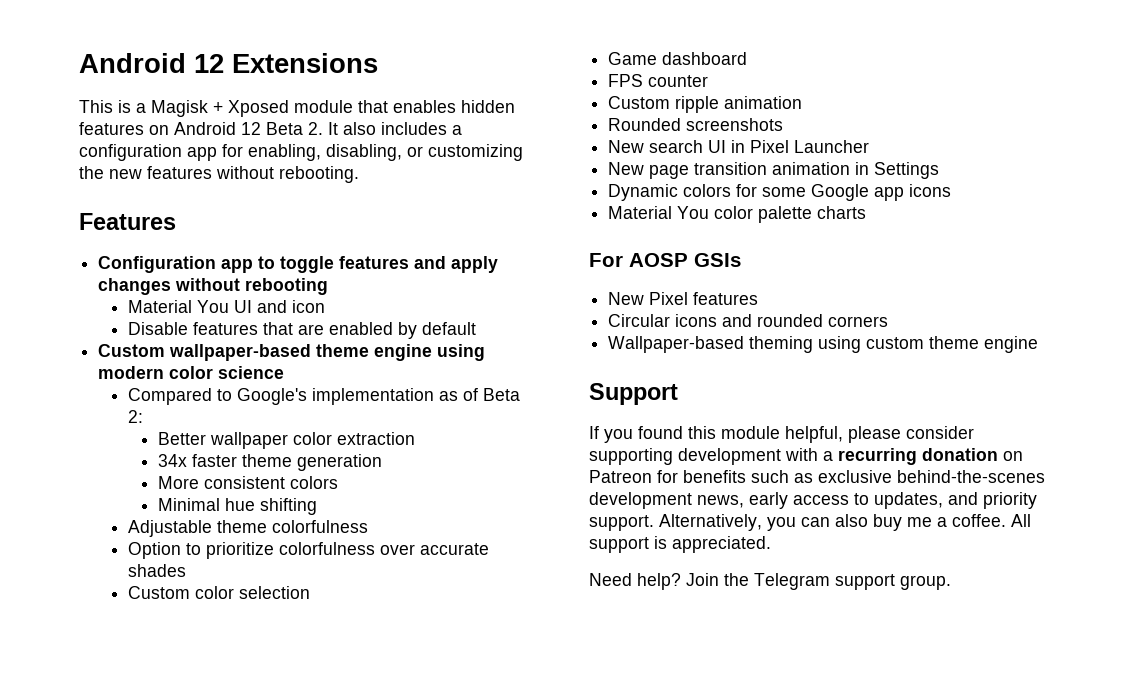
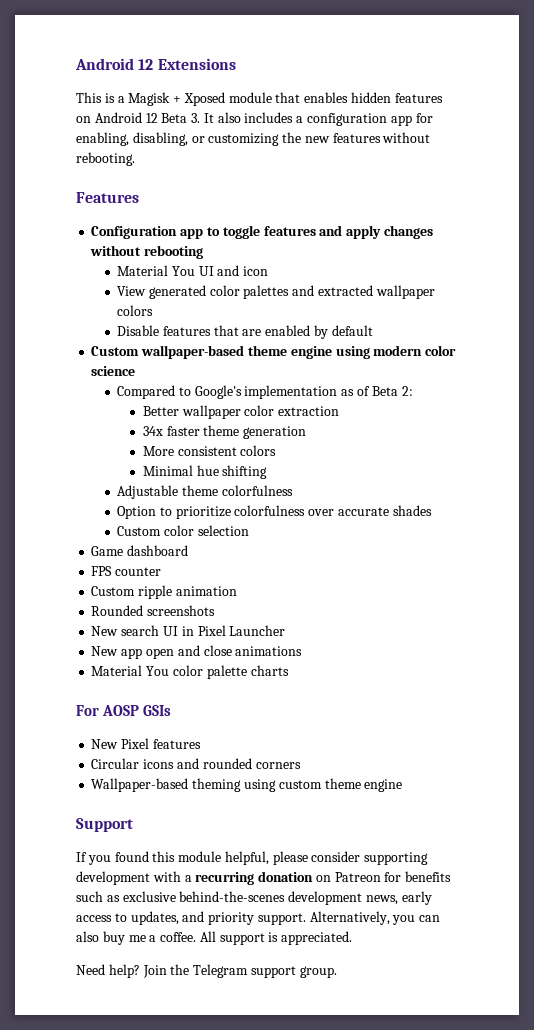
[308,122,323,135] 2. -> [191,113,201,123] 3.
(326, 306) none -> [117,285,435,299] [117,305,154,316] // View generated color palettes and extracted wallpaper colors
[649,162,940,179] [608,184,952,201] page transition animation in Settings // Dynamic colors for some Google app icons -> [121,645,303,659] app open and close animations

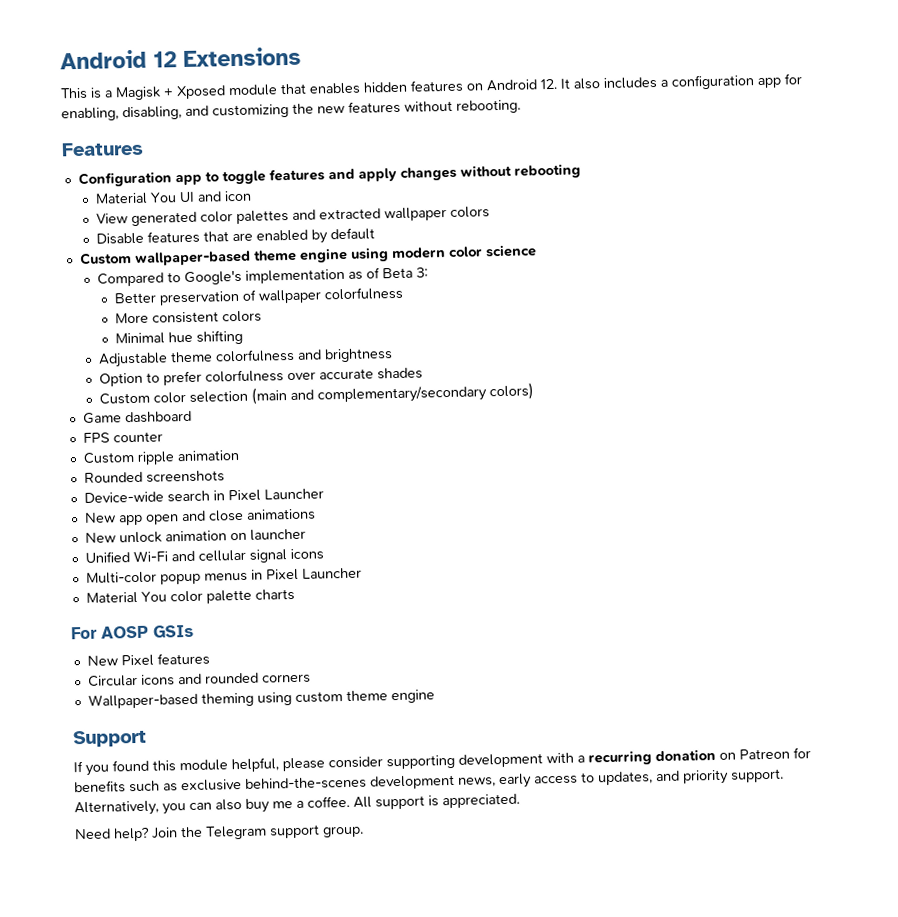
[145,113,201,123] 12 Beta 3. -> [540,78,557,90] 12.
[191,136,205,143] or -> [185,105,209,116] and
[401,386,413,396] 2: -> [416,267,429,278] 3:
[181,405,340,419] [142,425,307,439] wallpaper color extraction // 34x faster theme generation -> [159,286,404,306] preservation of wallpaper colorfulness
(293, 490) none -> [297,348,394,363] and brightness
[175,506,231,519] prioritize -> [163,370,203,386] prefer
(249, 530) none -> [251,382,535,405] (main and complementary/secondary colors)
[91,625,178,636] New search UI -> [83,490,210,503] Device-wide search
(303, 651) none -> [84,528,306,544] [84,548,324,563] [85,567,362,585] // New unlock animation on launcher // Unified Wi-Fi and cellular signal icons // Multi-color popup menus in Pixel Launcher

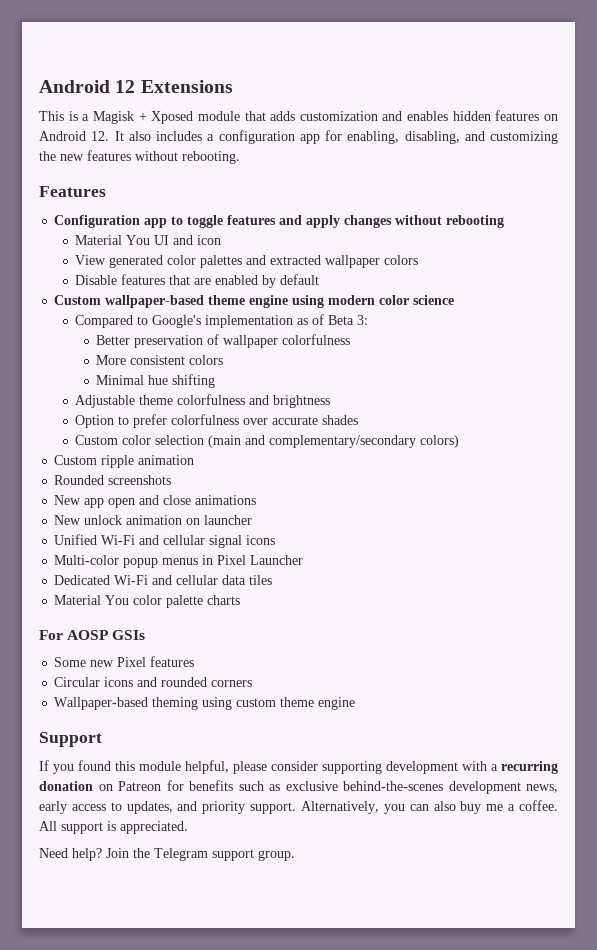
(307, 89) none -> [270,111,403,121] adds customization and
[82,410,192,424] [82,431,163,443] // Game dashboard // FPS counter -> (460, 441) none
[83,488,324,503] // Device-wide search in Pixel Launcher -> (172, 480) none
(362, 573) none -> [54,575,273,585] // Dedicated Wi-Fi and cellular data tiles
[86,655,118,666] New -> [54,657,115,667] Some new

